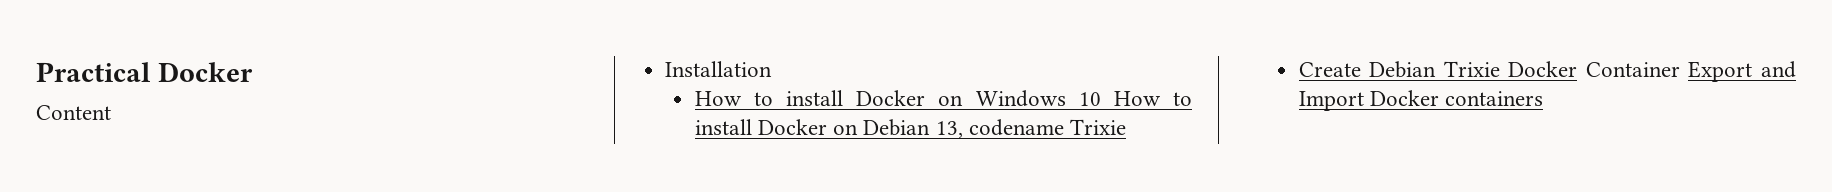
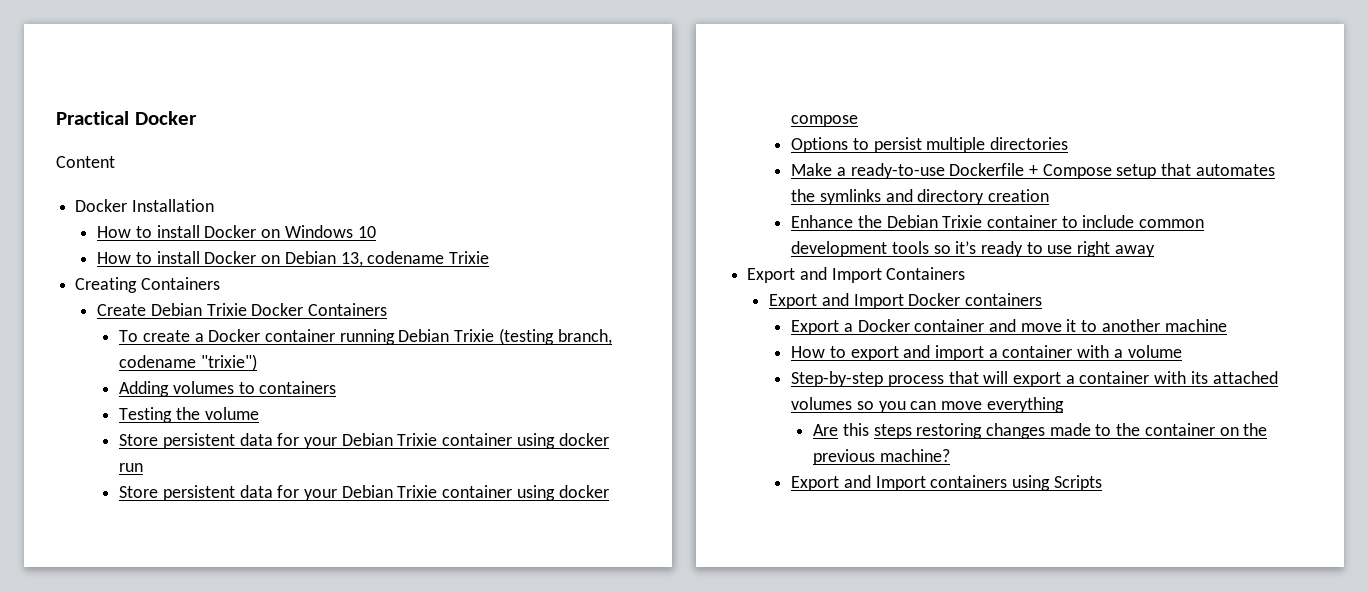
(111, 112) none -> [75,199,128,212] Docker
(1101, 99) none -> (376, 232) //
(1126, 127) none -> [75,277,220,293] // Creating Containers
[1585,62,1680,77] Container -> [308,303,388,316] [119,328,612,345] [119,354,257,371] [119,381,337,397] [119,407,259,423] [119,433,609,449] [119,463,144,472] [119,485,609,501] [791,115,859,127] [791,137,1069,153] [791,163,1275,179] [791,189,1050,205] [791,215,1205,228] [791,241,1155,257] [747,267,966,283] Containers // To create a Docker container running Debian Trixie (testing branch, codename "trixie") // Adding volumes to containers // Testing the volume // Store persistent data for your Debian Trixie container using docker run // Store persistent data for your Debian Trixie container using docker compose // Options to persist multiple directories // Make a ready-to-use Dockerfile + Compose setup that automates the symlinks and directory creation // Enhance the Debian Trixie container to include common development tools so it’s ready to use right away // Export and Import Containers //
(1544, 98) none -> [791,319,1227,335] [791,345,1182,361] [791,371,1278,387] [791,397,1064,413] [813,423,1268,439] [813,449,950,465] [791,475,1102,491] // Export a Docker container and move it to another machine // How to export and import a container with a volume // Step-by-step process that will export a container with its attached volumes so you can move everything // Are this steps restoring changes made to the container on the previous machine? // Export and Import containers using Scripts

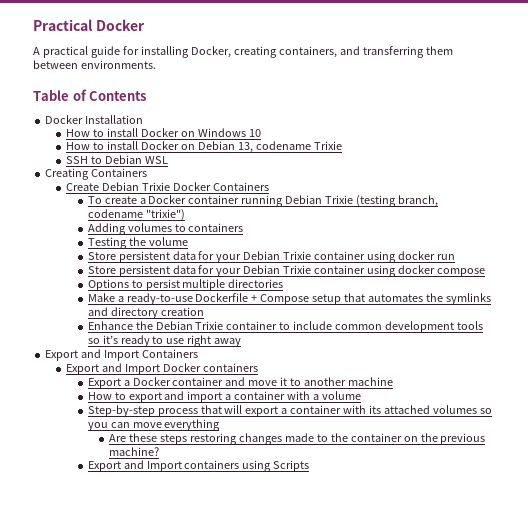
[56,156,115,168] Content -> [33,46,453,58] [33,60,156,69] [33,89,147,101] A practical guide for installing Docker, creating containers, and transferring them between environments. // Table of Contents
(489, 257) none -> [66,155,169,164] // SSH to Debian WSL
[842,423,869,436] this -> [128,433,157,442] these

